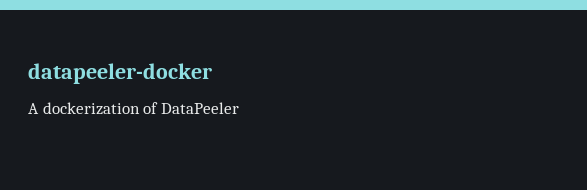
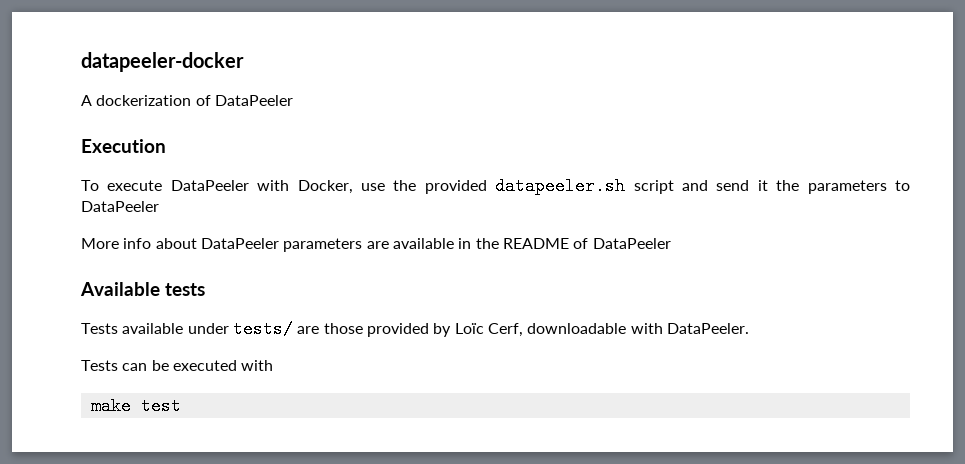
(239, 108) none -> [81,139,166,153] [81,177,910,195] [81,201,159,212] [81,238,671,252] [80,282,205,296] [81,320,749,338] [81,360,274,371] [90,397,181,415] // Execution // To execute DataPeeler with Docker, use the provided datapeeler.sh script and send it the parameters to DataPeeler // More info about DataPeeler parameters are available in the README of DataPeeler // Available tests // Tests available under tests/ are those provided by Loïc Cerf, downloadable with DataPeeler. // Tests can be executed with // make test

